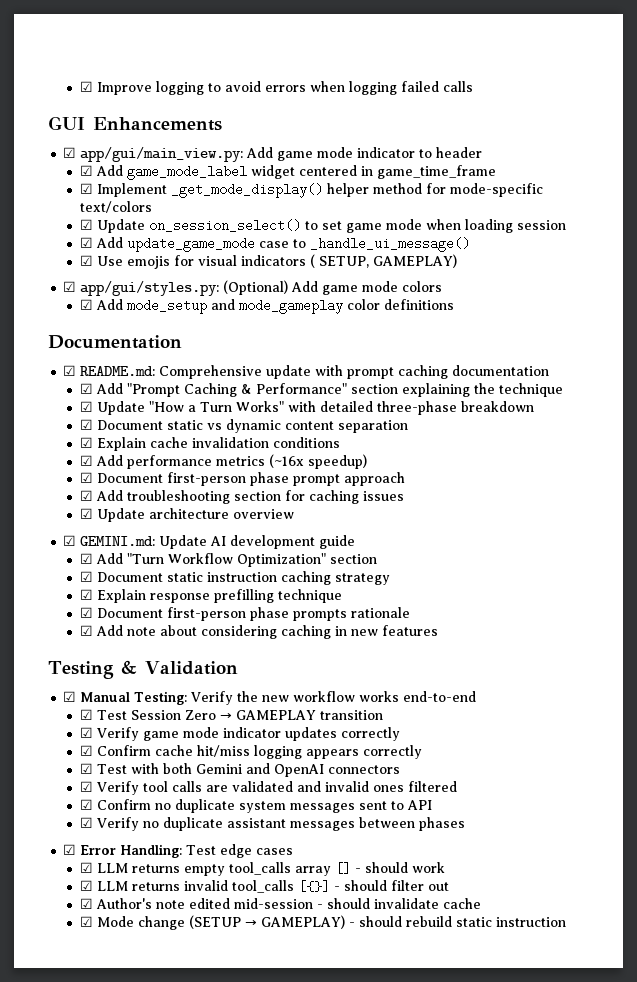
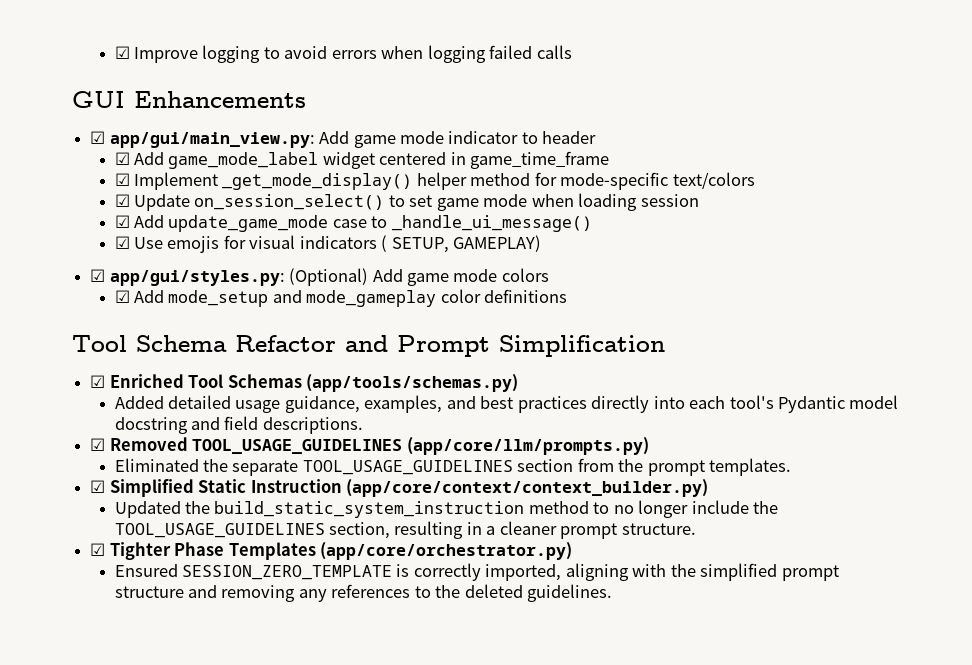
[48,335,182,349] [63,365,550,379] [79,383,563,397] [79,401,534,415] [79,419,408,433] [79,437,340,451] [79,454,367,469] [79,472,405,486] [79,490,404,504] [79,508,294,522] [63,535,356,549] [79,553,377,567] [79,571,390,585] [79,589,342,603] [79,607,410,621] [79,625,438,639] [48,660,238,679] [63,691,477,705] [79,709,383,720] [79,727,400,741] [79,745,422,759] [79,763,400,777] [79,781,457,795] [79,799,432,813] [79,817,465,831] [63,844,294,858] [79,862,445,876] [79,880,449,893] [79,898,481,909] [79,915,566,930] Documentation // ☑ README.md: Comprehensive update with prompt caching documentation // ☑ Add "Prompt Caching & Performance" section explaining the technique // ☑ Update "How a Turn Works" with detailed three-phase breakdown // ☑ Document static vs dynamic content separation // ☑ Explain cache invalidation conditions // ☑ Add performance metrics (~16x speedup) // ☑ Document first-person phase prompt approach // ☑ Add troubleshooting section for caching issues // ☑ Update architecture overview // ☑ GEMINI.md: Update AI development guide // ☑ Add "Turn Workflow Optimization" section // ☑ Document static instruction caching strategy // ☑ Explain response prefilling technique // ☑ Document first-person phase prompts rationale // ☑ Add note about considering caching in new features // Testing & Validation // ☑ Manual Testing: Verify the new workflow works end-to-end // ☑ Test Session Zero → GAMEPLAY transition // ☑ Verify game mode indicator updates correctly // ☑ Confirm cache hit/miss logging appears correctly // ☑ Test with both Gemini and OpenAI connectors // ☑ Verify tool calls are validated and invalid ones filtered // ☑ Confirm no duplicate system messages sent to API // ☑ Verify no duplicate assistant messages between phases // ☑ Error Handling: Test edge cases // ☑ LLM returns empty tool_calls array [] - should work // ☑ LLM returns invalid tool_calls [{}] - should filter out // ☑ Author's note edited mid-session - should invalidate cache // ☑ Mode change (SETUP → GAMEPLAY) - should rebuild static instruction -> [72,335,665,357] [90,374,518,392] [114,395,899,413] [114,416,363,434] [90,437,649,455] [114,458,792,476] [90,479,708,497] [114,500,779,518] [114,521,696,539] [90,542,572,560] [114,563,839,581] [114,584,613,602] Tool Schema Refactor and Prompt Simplification // ☑ Enriched Tool Schemas (app/tools/schemas.py) // Added detailed usage guidance, examples, and best practices directly into each tool's Pydantic model docstring and field descriptions. // ☑ Removed TOOL_USAGE_GUIDELINES (app/core/llm/prompts.py) // Eliminated the separate TOOL_USAGE_GUIDELINES section from the prompt templates. // ☑ Simplified Static Instruction (app/core/context/context_builder.py) // Updated the build_static_system_instruction method to no longer include the TOOL_USAGE_GUIDELINES section, resulting in a cleaner prompt structure. // ☑ Tighter Phase Templates (app/core/orchestrator.py) // Ensured SESSION_ZERO_TEMPLATE is correctly imported, aligning with the simplified prompt structure and removing any references to the deleted guidelines.

